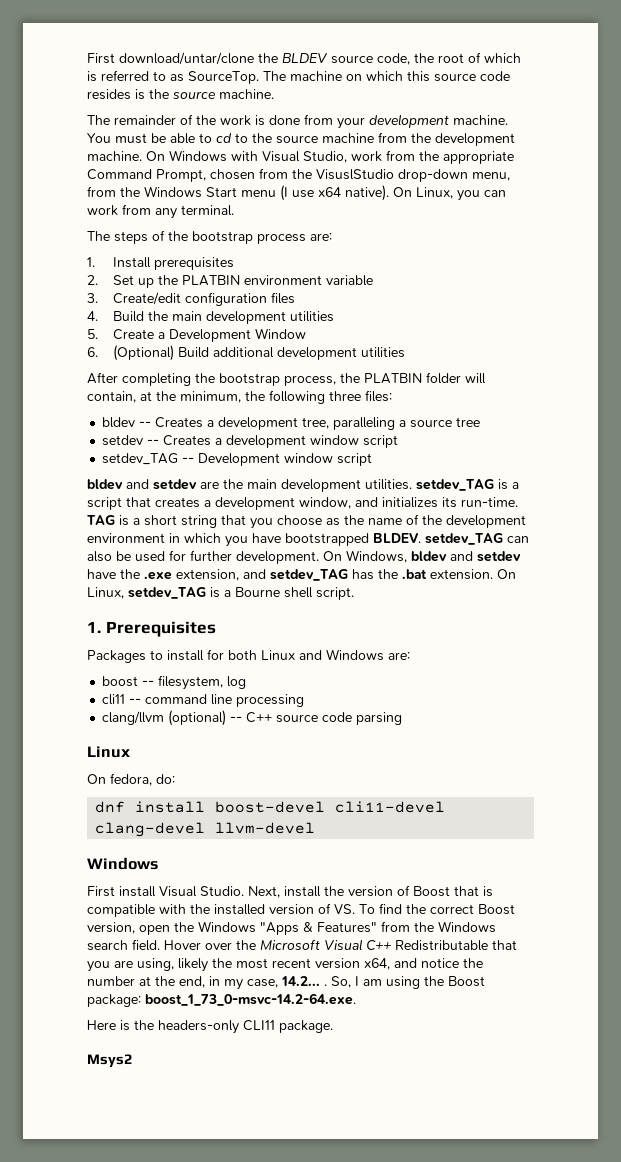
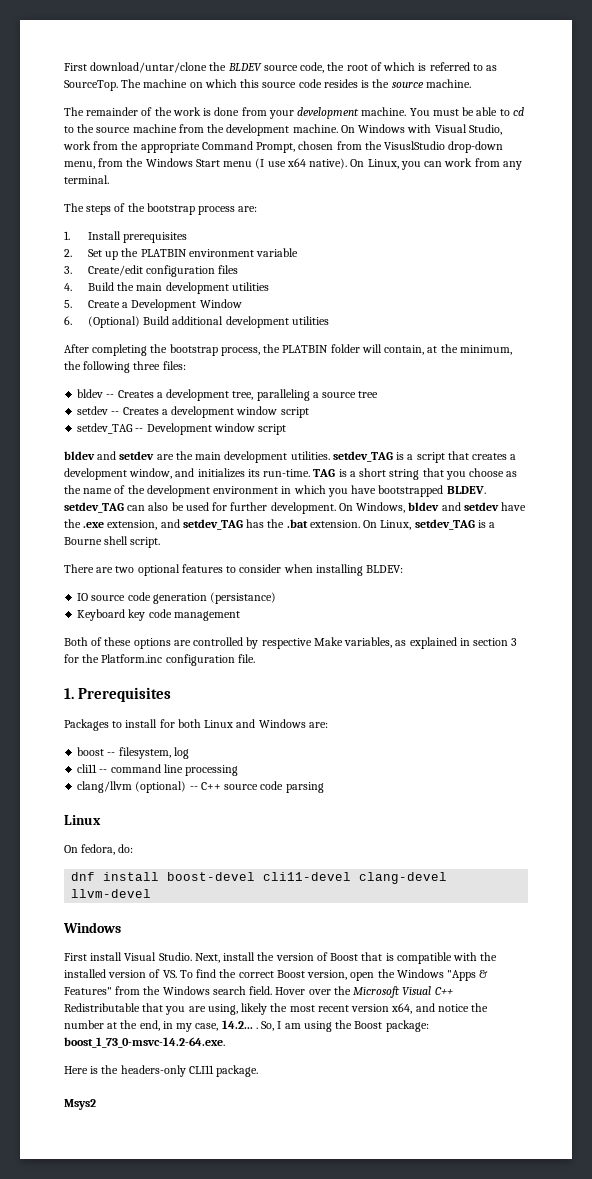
(354, 593) none -> [64,564,404,576] [77,592,277,604] [77,609,240,621] [64,637,518,649] [64,654,255,666] // There are two optional features to consider when installing BLDEV: // IO source code generation (persistance) // Keyboard key code management // Both of these options are controlled by respective Make variables, as explained in section 3 for the Platform.inc configuration file.

